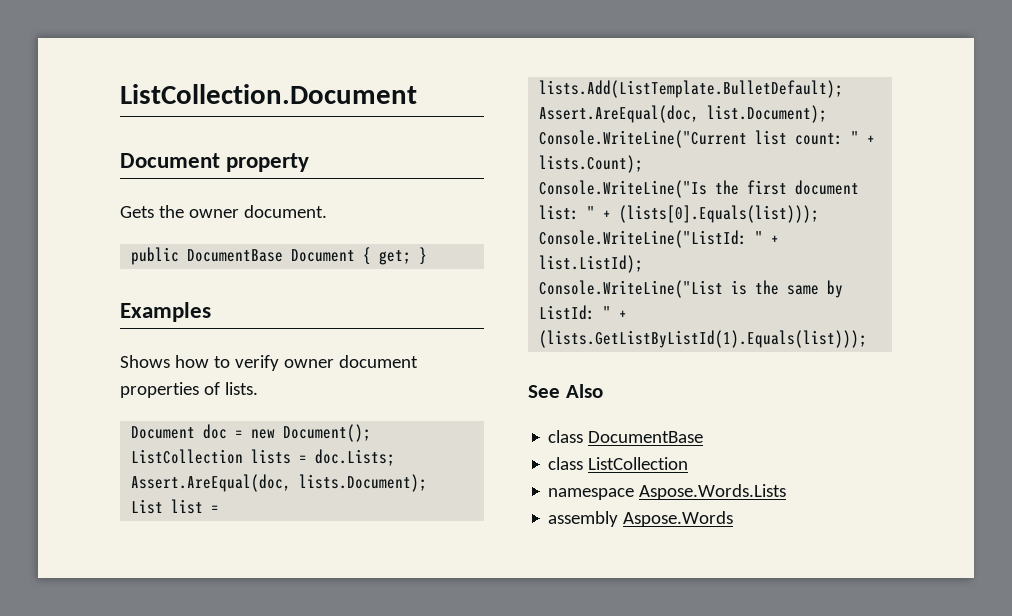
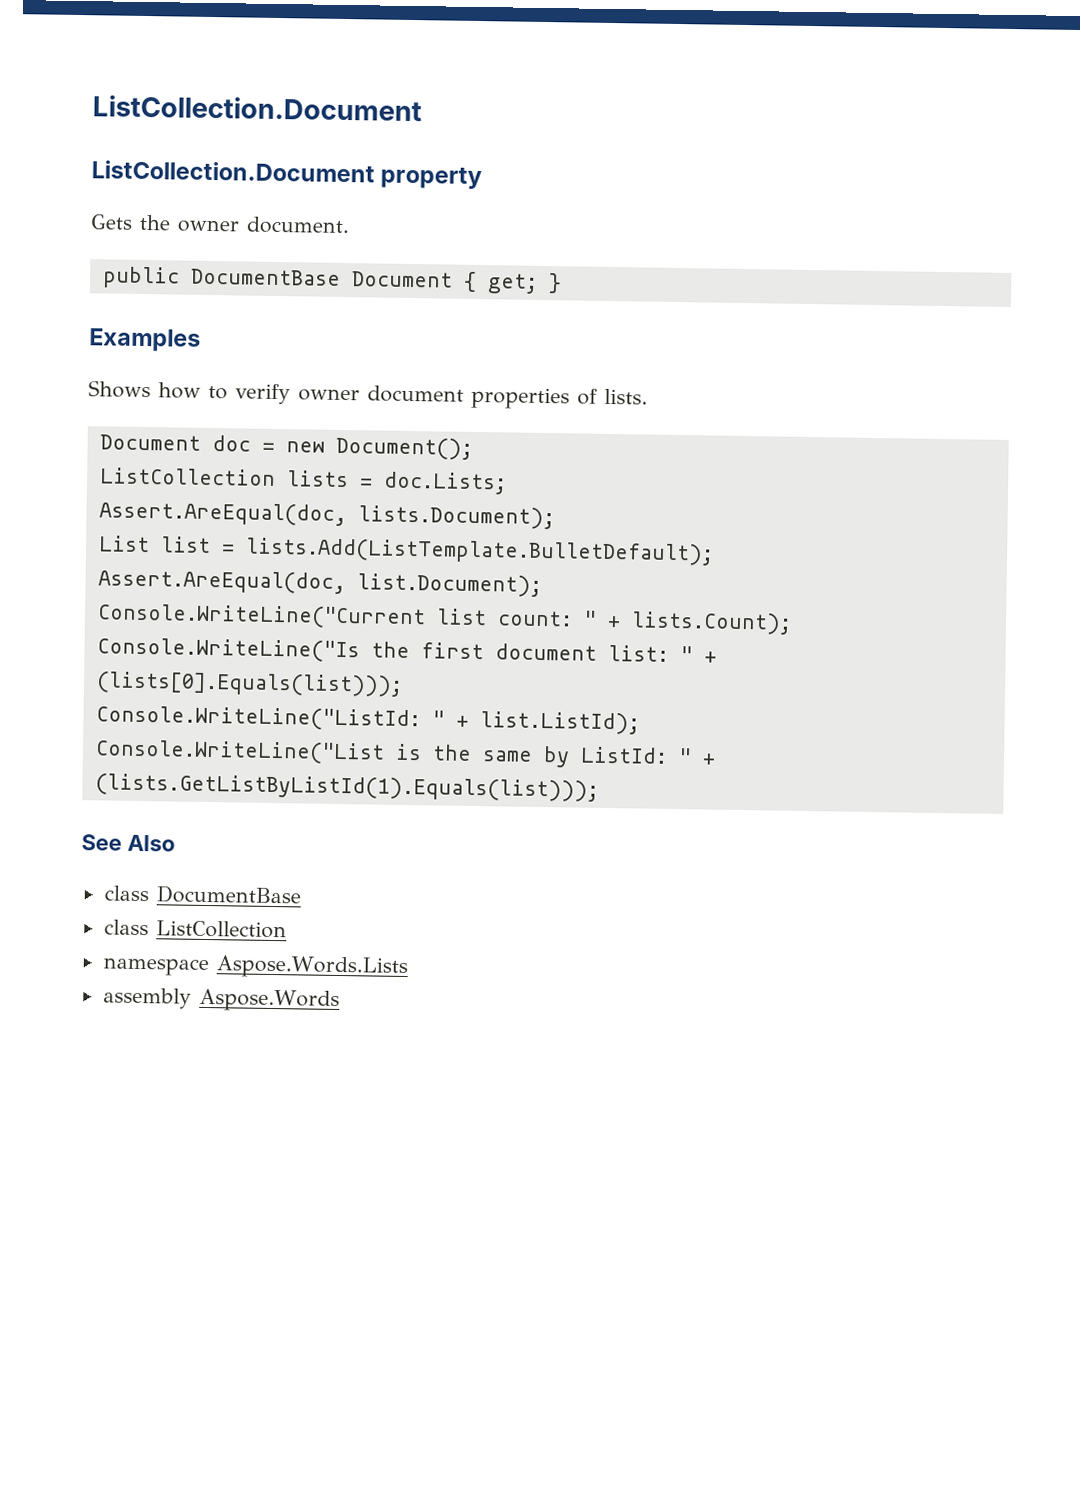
[120,153,220,168] Document -> [91,160,375,183] ListCollection.Document

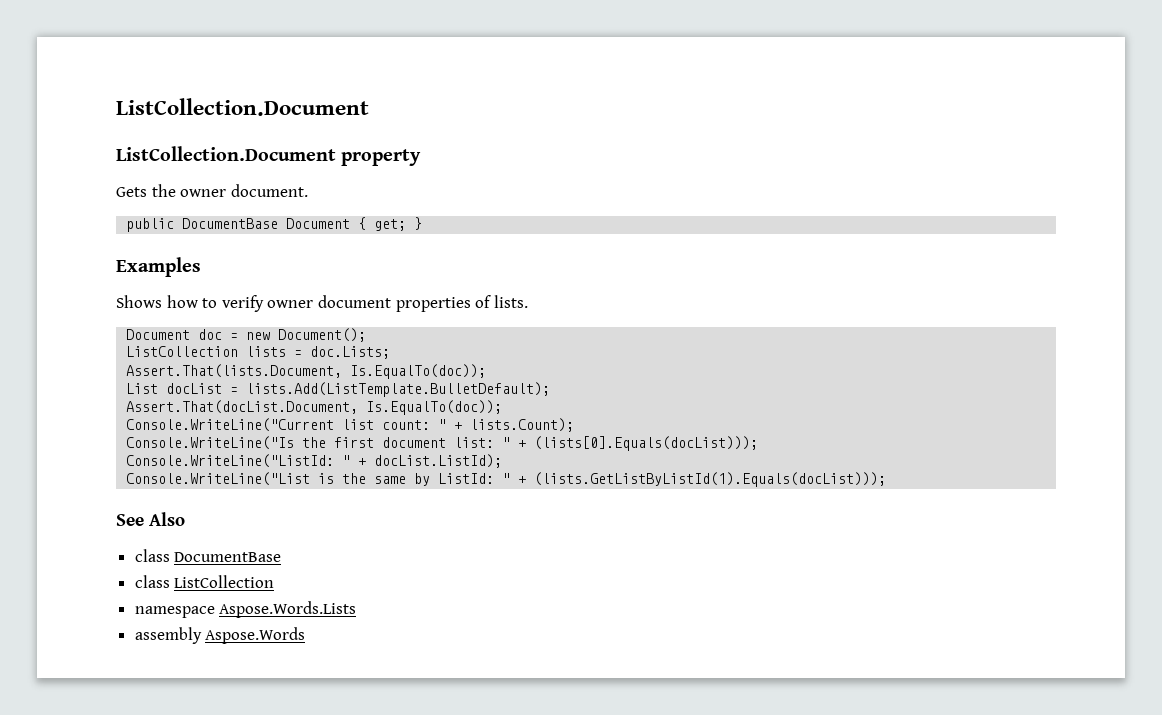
[98,501,555,530] Assert.AreEqual(doc, lists.Document); -> [126,364,487,379] Assert.That(lists.Document, Is.EqualTo(doc));
[160,536,211,554] list -> [166,383,223,394] docList
[97,569,542,597] Assert.AreEqual(doc, list.Document); -> [126,400,503,415] Assert.That(docList.Document, Is.EqualTo(doc));
[95,671,403,697] (lists[0].Equals(list))); -> [534,436,759,451] (lists[0].Equals(docList)));
[479,711,640,735] list.ListId); -> [374,454,503,468] docList.ListId);
[94,773,599,802] (lists.GetListByListId(1).Equals(list))); -> [534,472,887,487] (lists.GetListByListId(1).Equals(docList)));

